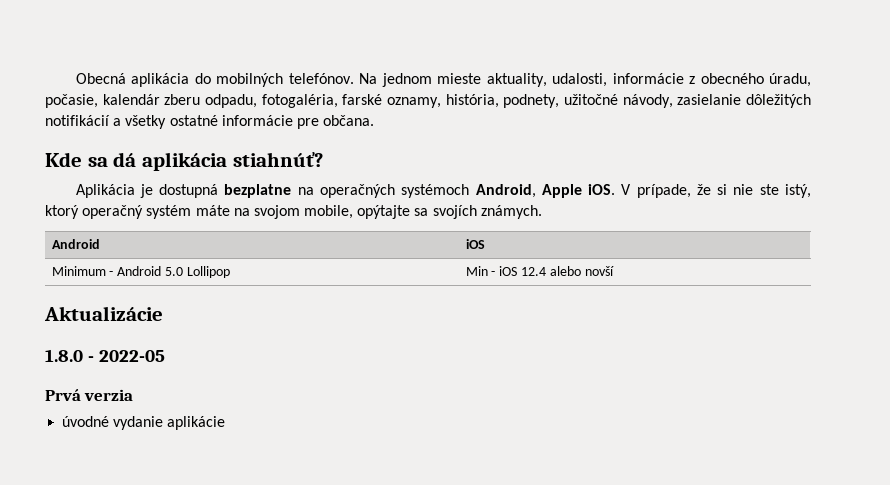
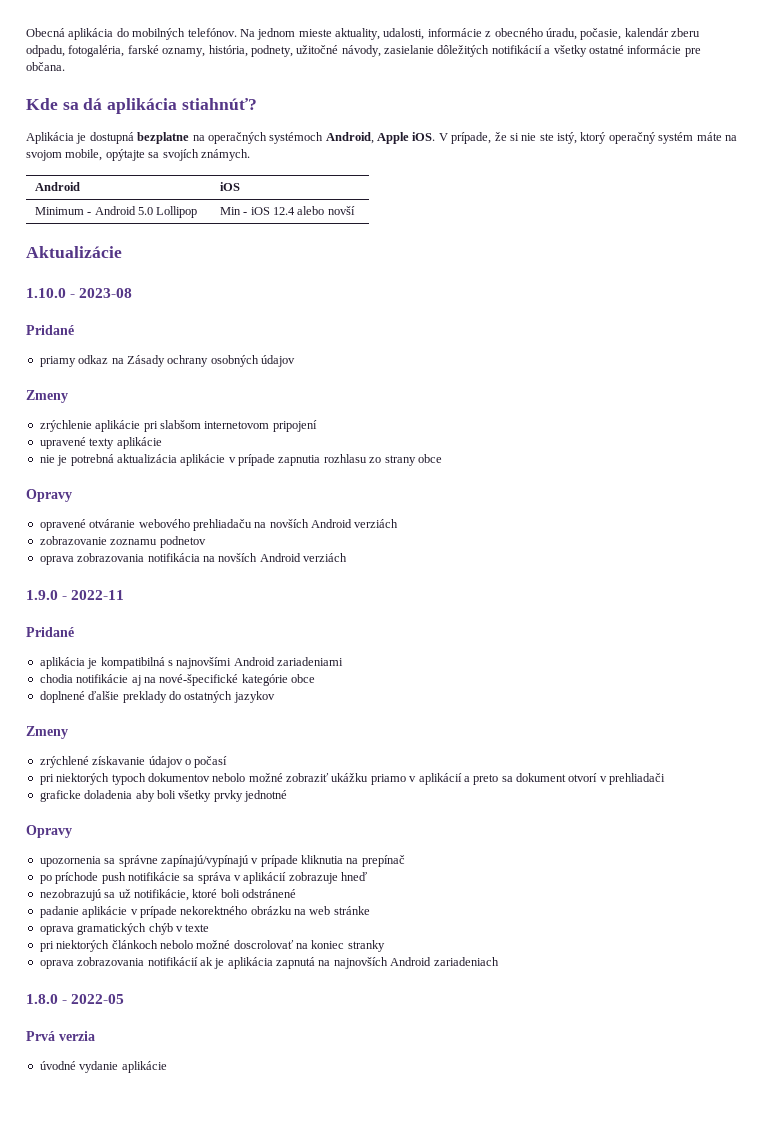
(163, 313) none -> [26,288,133,298] [26,325,74,335] [39,355,295,367] [26,390,68,403] [39,420,317,432] [39,437,162,449] [39,454,442,466] [26,489,72,502] [39,519,399,531] [39,536,206,548] [39,553,347,565] [26,590,125,600] [26,627,74,637] [39,657,343,669] [39,674,315,686] [39,691,275,703] [26,726,68,739] [39,756,228,768] [39,773,666,785] [39,790,287,802] [26,825,72,838] [39,855,405,867] [39,872,368,884] [39,889,296,901] [39,906,370,918] [39,923,210,935] [39,940,385,952] [39,957,499,969] // 1.10.0 - 2023-08 // Pridané // priamy odkaz na Zásady ochrany osobných údajov // Zmeny // zrýchlenie aplikácie pri slabšom internetovom pripojení // upravené texty aplikácie // nie je potrebná aktualizácia aplikácie v prípade zapnutia rozhlasu zo strany obce // Opravy // opravené otváranie webového prehliadaču na novších Android verziách // zobrazovanie zoznamu podnetov // oprava zobrazovania notifikácia na novších Android verziách // 1.9.0 - 2022-11 // Pridané // aplikácia je kompatibilná s najnovšími Android zariadeniami // chodia notifikácie aj na nové-špecifické kategórie obce // doplnené ďalšie preklady do ostatných jazykov // Zmeny // zrýchlené získavanie údajov o počasí // pri niektorých typoch dokumentov nebolo možné zobraziť ukážku priamo v aplikácií a preto sa dokument otvorí v prehliadači // graficke doladenia aby boli všetky prvky jednotné // Opravy // upozornenia sa správne zapínajú/vypínajú v prípade kliknutia na prepínač // po príchode push notifikácie sa správa v aplikácií zobrazuje hneď // nezobrazujú sa už notifikácie, ktoré boli odstránené // padanie aplikácie v prípade nekorektného obrázku na web stránke // oprava gramatických chýb v texte // pri niektorých článkoch nebolo možné doscrolovať na koniec stranky // oprava zobrazovania notifikácií ak je aplikácia zapnutá na najnovších Android zariadeniach

